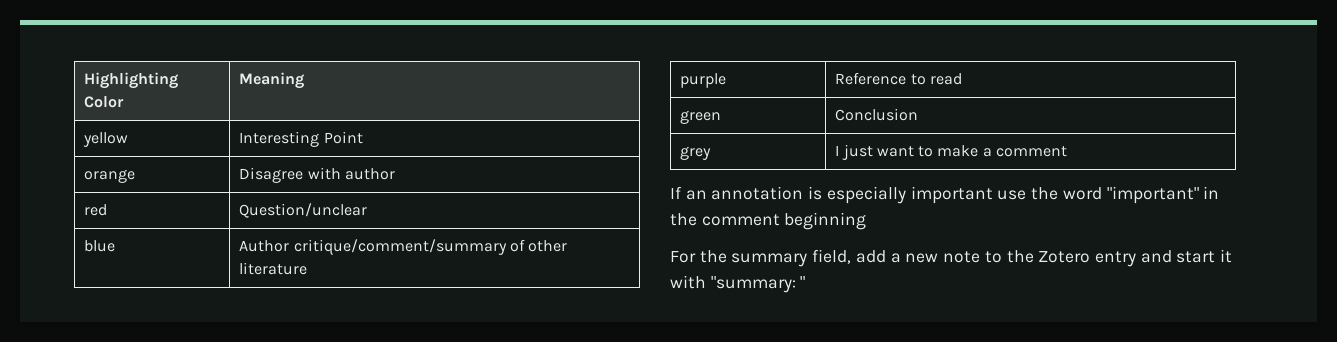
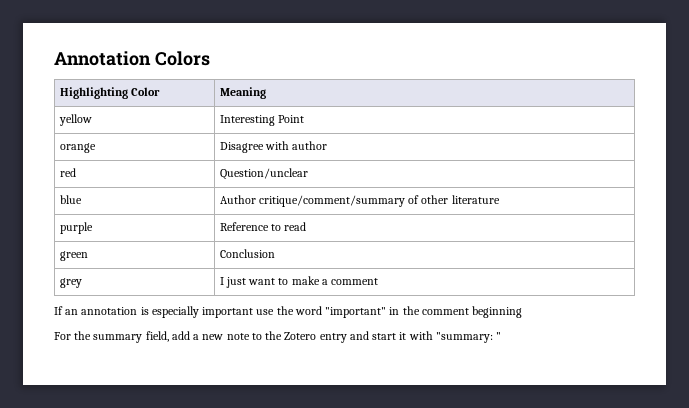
(84, 80) none -> [54,51,210,66] Annotation Colors //

